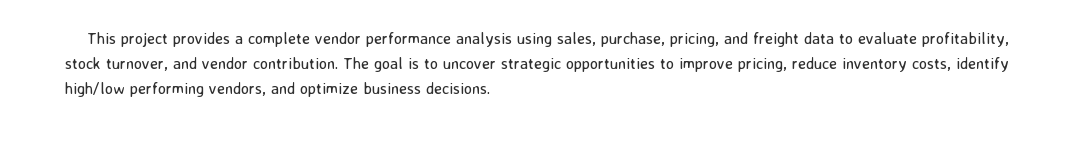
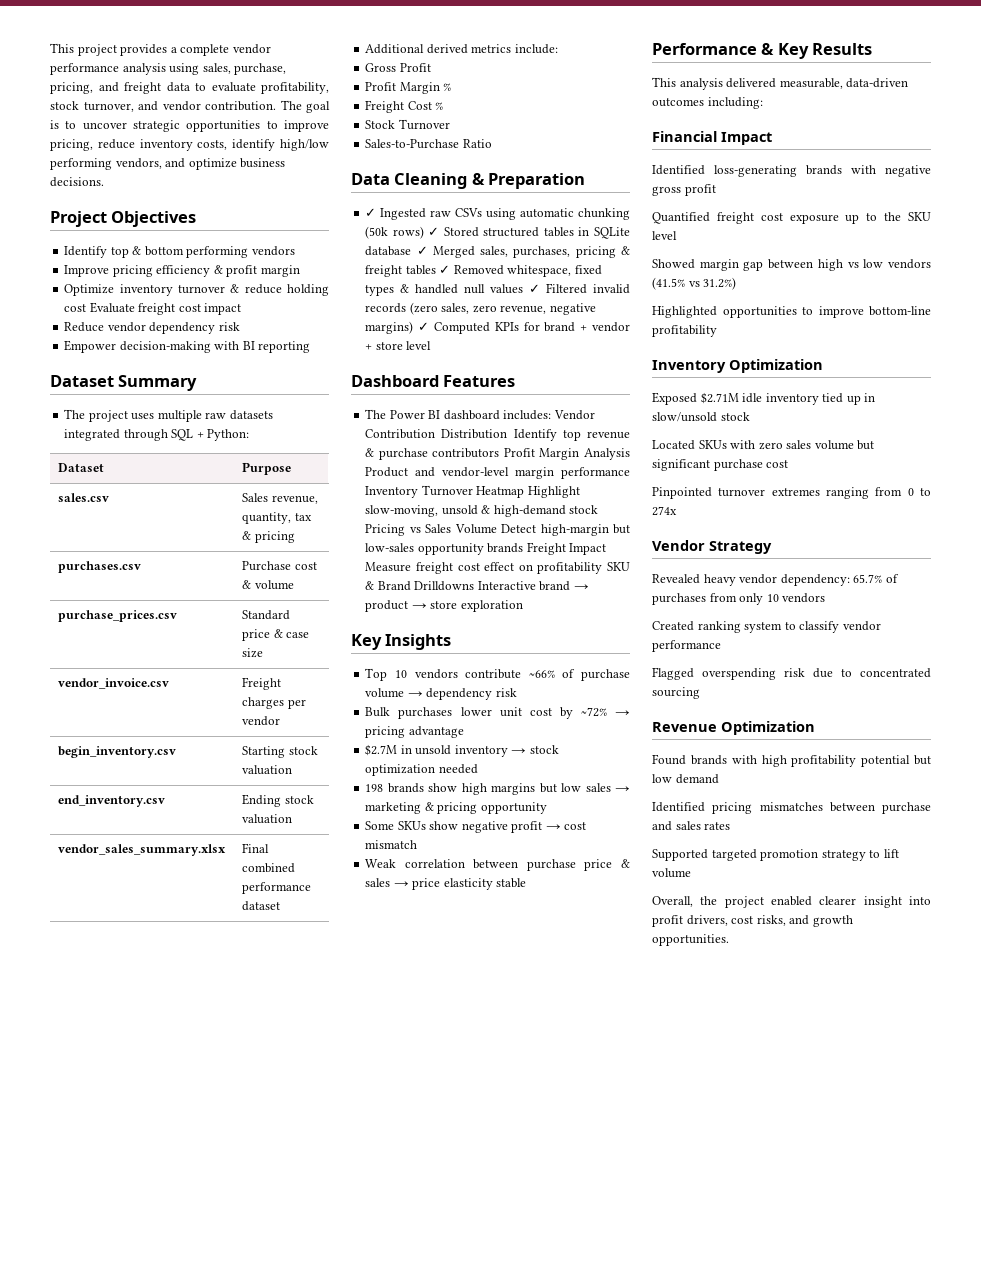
(490, 88) none -> [50,211,197,227] [64,246,295,258] [64,265,300,277] [64,284,329,296] [64,302,242,315] [64,322,240,334] [64,340,311,353] [50,375,198,391] [64,409,273,422] [64,429,250,441] [58,463,105,472] [242,462,292,475] [58,493,110,502] [242,493,318,504] [242,512,312,524] [242,531,295,543] [58,561,142,573] [242,561,317,571] [242,580,294,590] [58,610,178,622] [242,610,291,620] [242,629,310,641] [242,648,264,658] [58,678,170,689] [242,677,282,690] [242,697,306,709] [242,716,281,726] [58,746,177,758] [242,746,318,758] [242,765,293,775] [58,795,166,807] [242,794,314,807] [242,814,293,824] [58,844,227,856] [242,843,270,853] [242,863,296,873] [242,882,312,894] [242,901,281,911] [365,44,558,54] [365,63,431,72] [365,82,452,94] [365,100,444,113] [365,119,450,130] [365,139,492,149] [351,173,586,189] [365,208,630,220] [365,226,630,239] [365,246,630,258] [365,265,602,277] [365,283,630,296] [365,302,596,315] [365,321,630,334] [365,341,432,350] [351,375,516,387] [365,409,595,420] [365,429,630,441] [365,448,630,460] [365,467,630,479] [365,485,580,498] [365,505,599,517] [365,524,630,536] [365,542,607,555] [365,562,630,574] [365,581,589,591] [365,600,523,612] [351,634,452,650] [365,668,630,681] [365,688,517,700] [365,707,630,719] [365,726,464,738] [365,744,559,757] [365,764,478,776] [365,783,630,795] [365,802,547,814] [365,821,587,833] [365,840,418,849] [365,859,630,871] [365,878,527,890] [652,43,873,59] [652,77,909,90] [652,97,763,109] [652,131,772,145] [652,165,931,177] [652,184,716,196] [652,212,931,224] [652,231,677,240] [652,259,931,271] [652,277,737,290] [652,306,931,318] [652,325,717,337] [652,359,823,373] [652,392,876,405] [652,412,750,422] [652,440,875,450] [652,459,789,471] [652,487,931,499] [652,506,677,516] [652,540,772,554] [652,574,899,586] [652,593,826,605] [652,621,881,633] [652,640,721,652] [652,667,931,680] [652,687,700,699] [652,721,815,735] [652,754,931,767] [652,774,719,784] [652,802,931,814] [652,821,731,831] [652,849,899,861] [652,868,691,878] [652,896,931,908] [652,915,853,927] [652,934,729,946] // Project Objectives // Identify top & bottom performing vendors // Improve pricing efficiency & profit margin // Optimize inventory turnover & reduce holding cost Evaluate freight cost impact // Reduce vendor dependency risk // Empower decision-making with BI reporting // Dataset Summary // The project uses multiple raw datasets integrated through SQL + Python: // Dataset | Purpose // sales.csv | Sales revenue, quantity, tax & pricing // purchases.csv | Purchase cost & volume // purchase_prices.csv | Standard price & case size // vendor_invoice.csv | Freight charges per vendor // begin_inventory.csv | Starting stock valuation // end_inventory.csv | Ending stock valuation // vendor_sales_summary.xlsx | Final combined performance dataset // Additional derived metrics include: // Gross Profit // Profit Margin % // Freight Cost % // Stock Turnover // Sales-to-Purchase Ratio // Data Cleaning & Preparation // ✓ Ingested raw CSVs using automatic chunking (50k rows) ✓ Stored structured tables in SQLite database ✓ Merged sales, purchases, pricing & freight tables ✓ Removed whitespace, fixed types & handled null values ✓ Filtered invalid records (zero sales, zero revenue, negative margins) ✓ Computed KPIs for brand + vendor + store level // Dashboard Features // The Power BI dashboard includes: Vendor Contribution Distribution Identify top revenue & purchase contributors Profit Margin Analysis Product and vendor-level margin performance Inventory Turnover Heatmap Highlight slow-moving, unsold & high-demand stock Pricing vs Sales Volume Detect high-margin but low-sales opportunity brands Freight Impact Measure freight cost effect on profitability SKU & Brand Drilldowns Interactive brand → product → store exploration // Key Insights // Top 10 vendors contribute ~66% of purchase volume → dependency risk // Bulk purchases lower unit cost by ~72% → pricing advantage // $2.7M in unsold inventory → stock optimization needed // 198 brands show high margins but low sales → marketing & pricing opportunity // Some SKUs show negative profit → cost mismatch // Weak correlation between purchase price & sales → price elasticity stable // Performance & Key Results // This analysis delivered measurable, data-driven outcomes including: // Financial Impact // Identified loss-generating brands with negative gross profit // Quantified freight cost exposure up to the SKU level // Showed margin gap between high vs low vendors (41.5% vs 31.2%) // Highlighted opportunities to improve bottom-line profitability // Inventory Optimization // Exposed $2.71M idle inventory tied up in slow/unsold stock // Located SKUs with zero sales volume but significant purchase cost // Pinpointed turnover extremes ranging from 0 to 274x // Vendor Strategy // Revealed heavy vendor dependency: 65.7% of purchases from only 10 vendors // Created ranking system to classify vendor performance // Flagged overspending risk due to concentrated sourcing // Revenue Optimization // Found brands with high profitability potential but low demand // Identified pricing mismatches between purchase and sales rates // Supported targeted promotion strategy to lift volume // Overall, the project enabled clearer insight into profit drivers, cost risks, and growth opportunities.

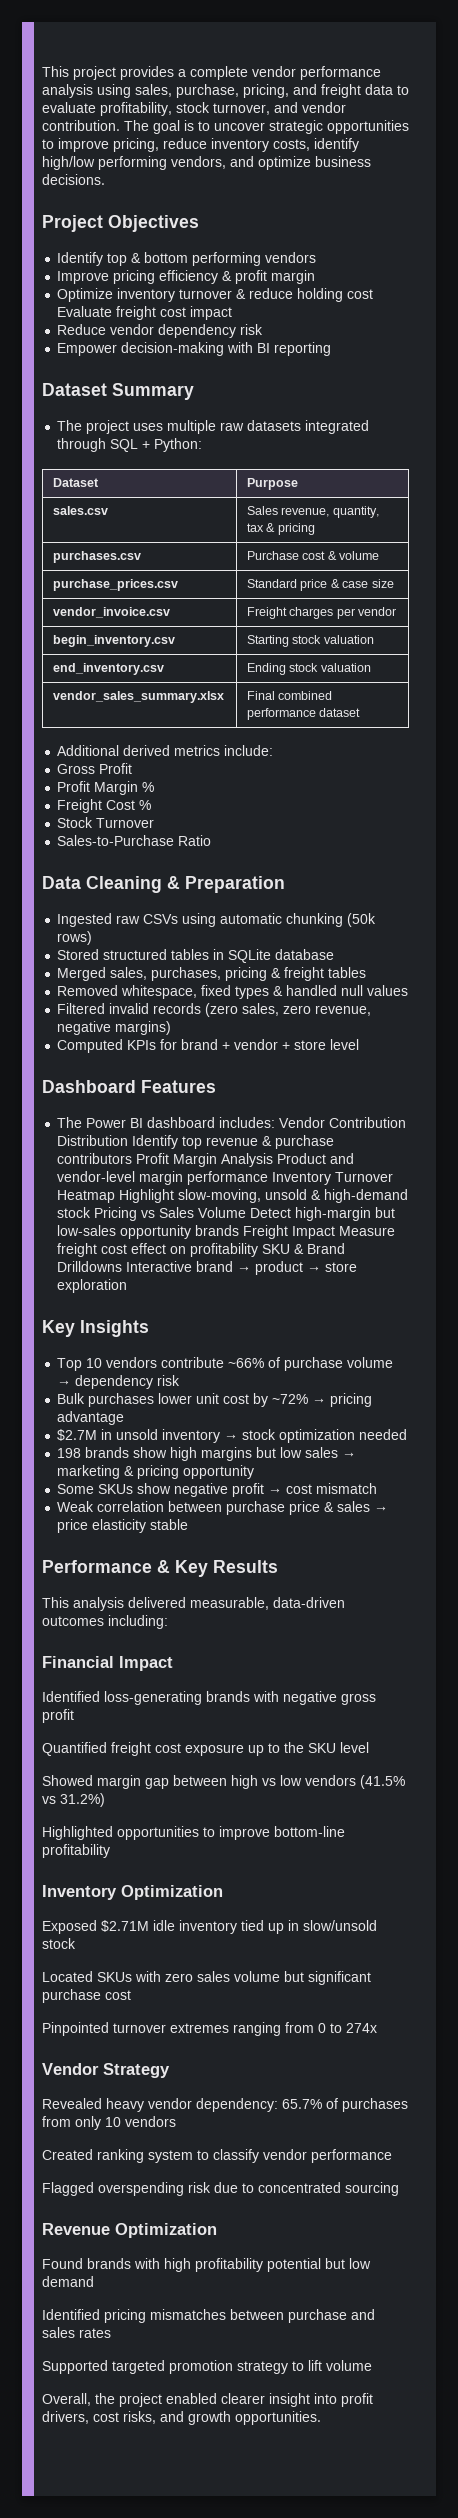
[365,208,377,217] ✓ -> (285, 884) none
[428,227,440,236] ✓ -> (93, 938) //
[416,246,428,255] ✓ -> (335, 954) //
[439,265,451,274] ✓ -> (367, 972) //
[529,284,541,293] ✓ -> (409, 990) //
[418,322,430,331] ✓ -> (172, 1028) //

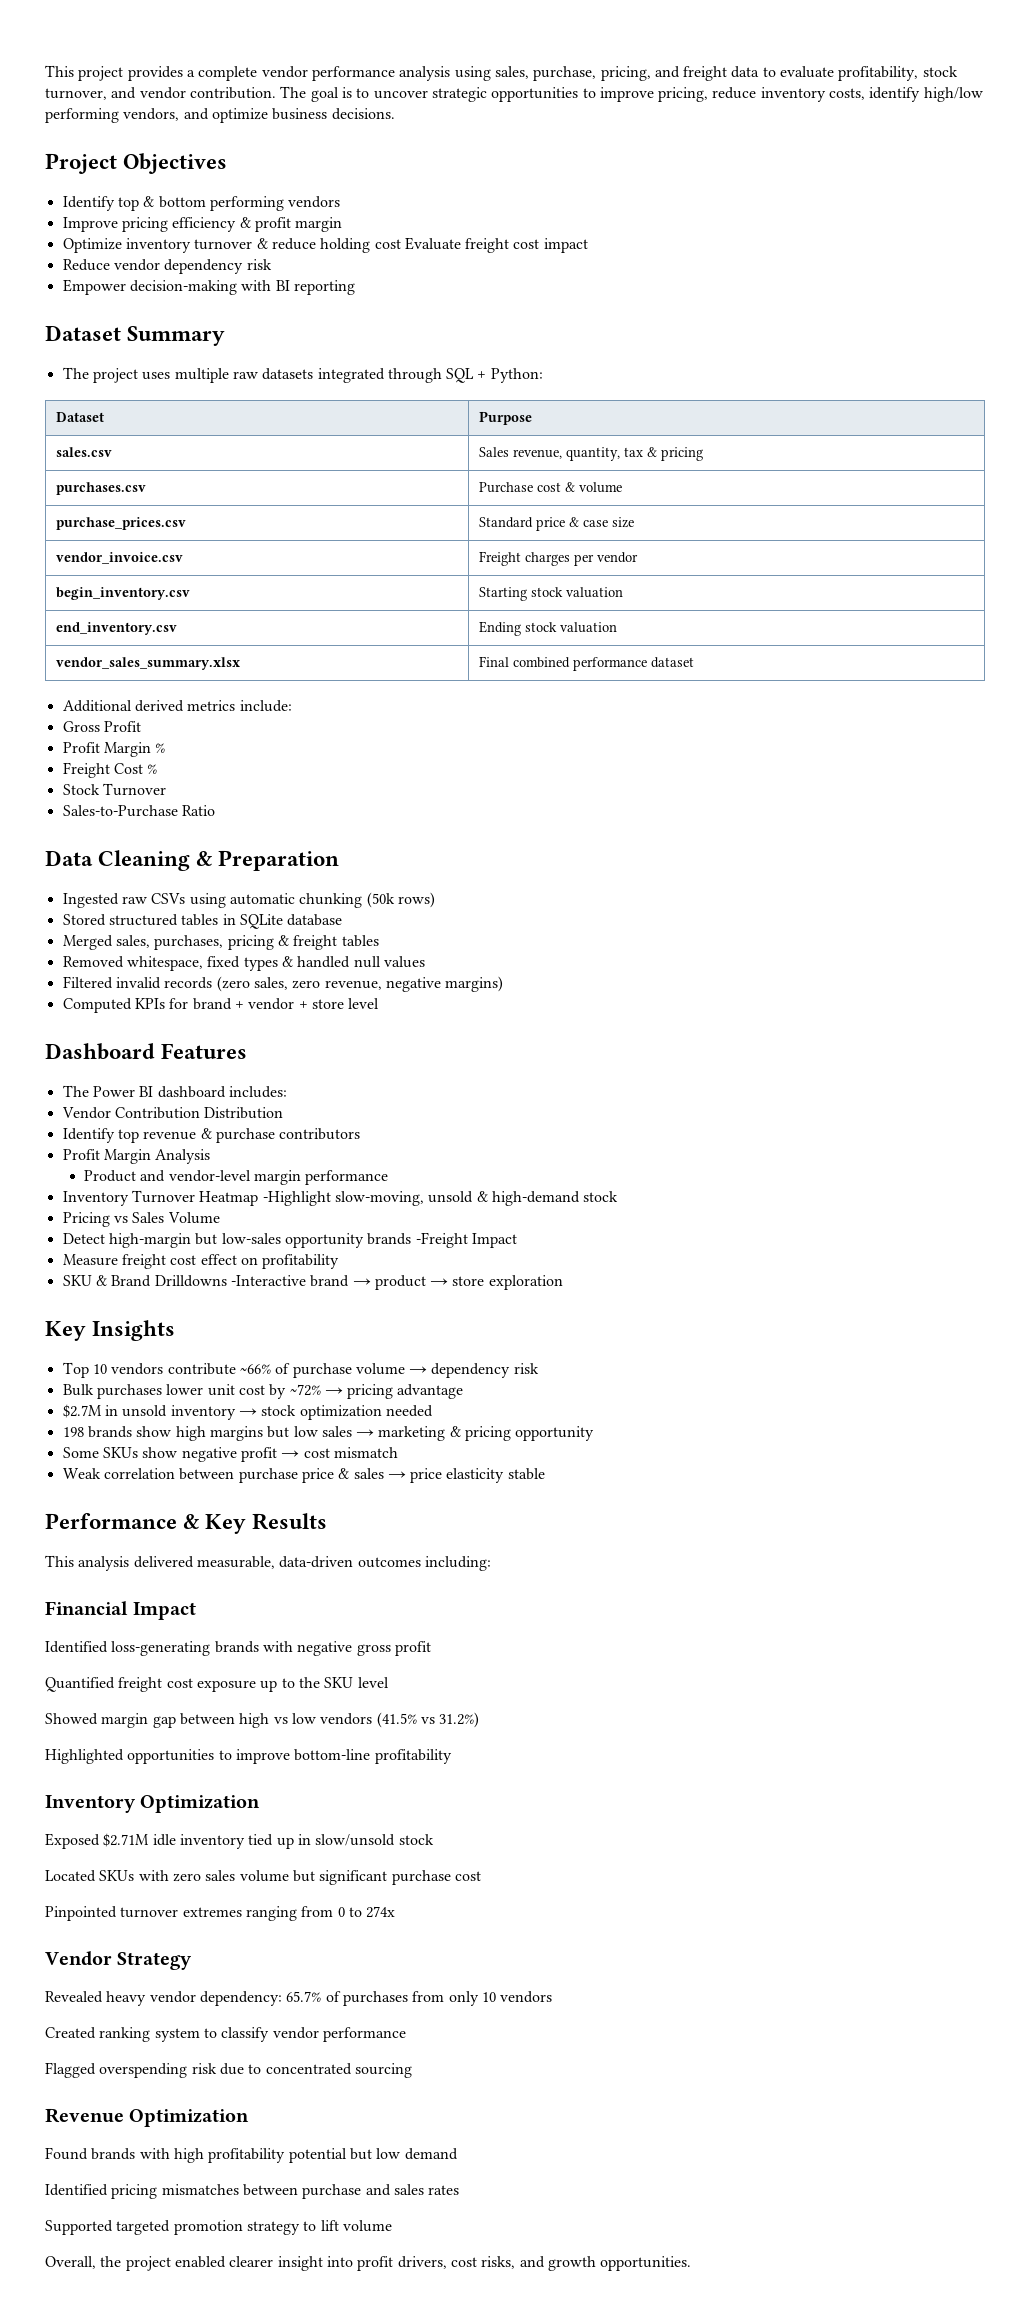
(276, 1122) none -> (287, 1092) //
(129, 1140) none -> (284, 1113) //
(133, 1158) none -> (361, 1134) //
(274, 1160) none -> (211, 1156) //
(269, 1178) none -> (389, 1177) //
[119,1189,175,1203] Highlight -> [262,1191,331,1206] -Highlight
(92, 1212) none -> (619, 1196) //
(247, 1212) none -> (220, 1218) //
[243,1225,336,1239] Freight Impact -> [415,1232,517,1248] -Freight Impact //
(259, 1250) none -> (340, 1261) //
[126,1261,193,1272] Interactive -> [230,1275,306,1286] -Interactive

